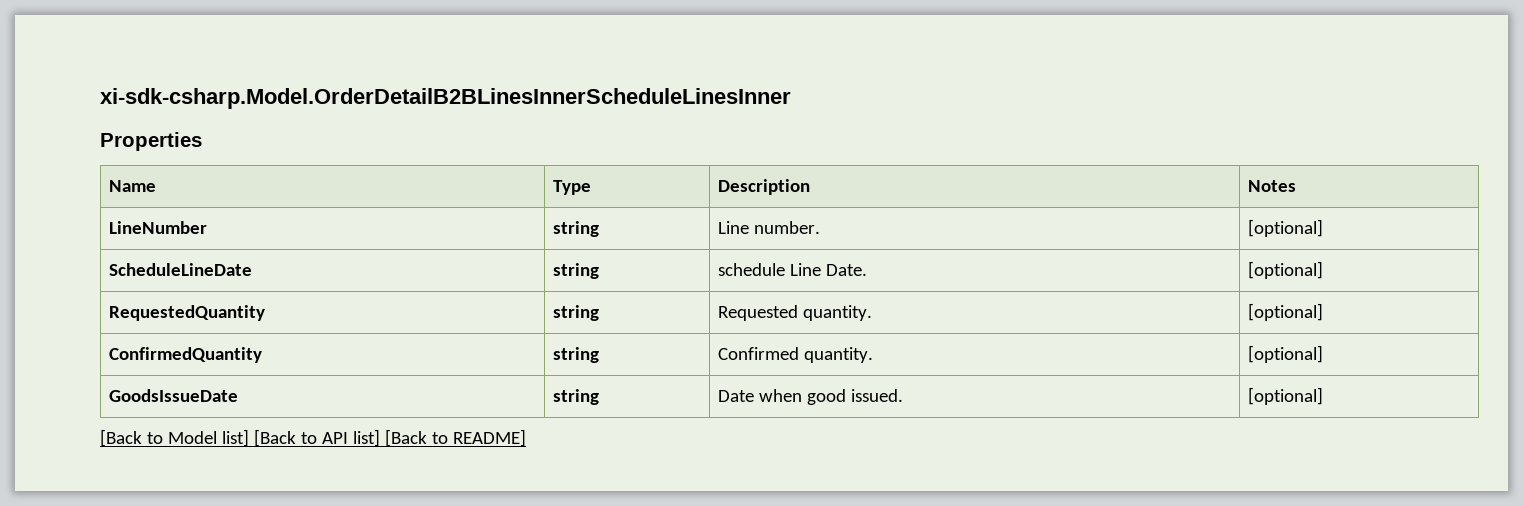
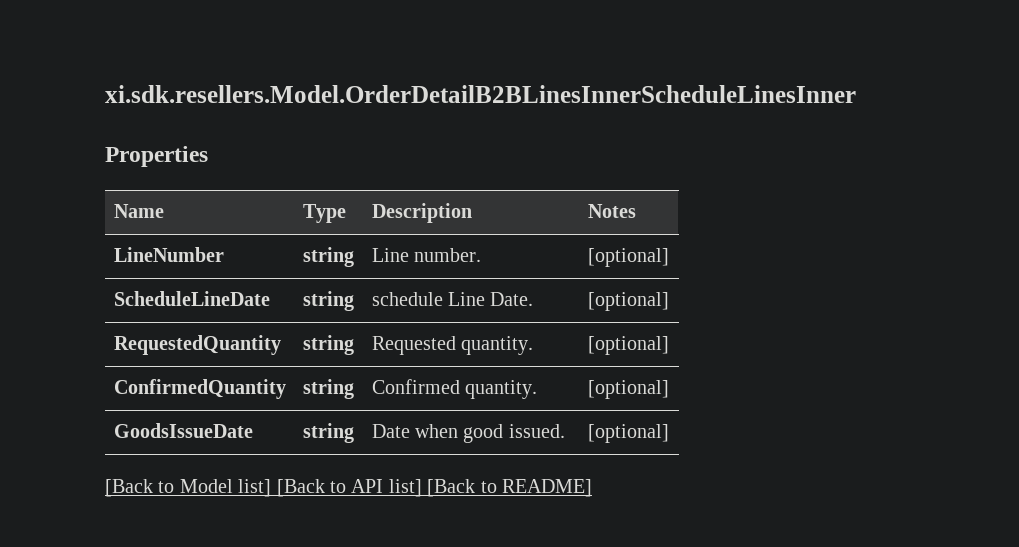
[100,88,791,109] xi-sdk-csharp.Model.OrderDetailB2BLinesInnerScheduleLinesInner -> [105,85,856,103] xi.sdk.resellers.Model.OrderDetailB2BLinesInnerScheduleLinesInner

